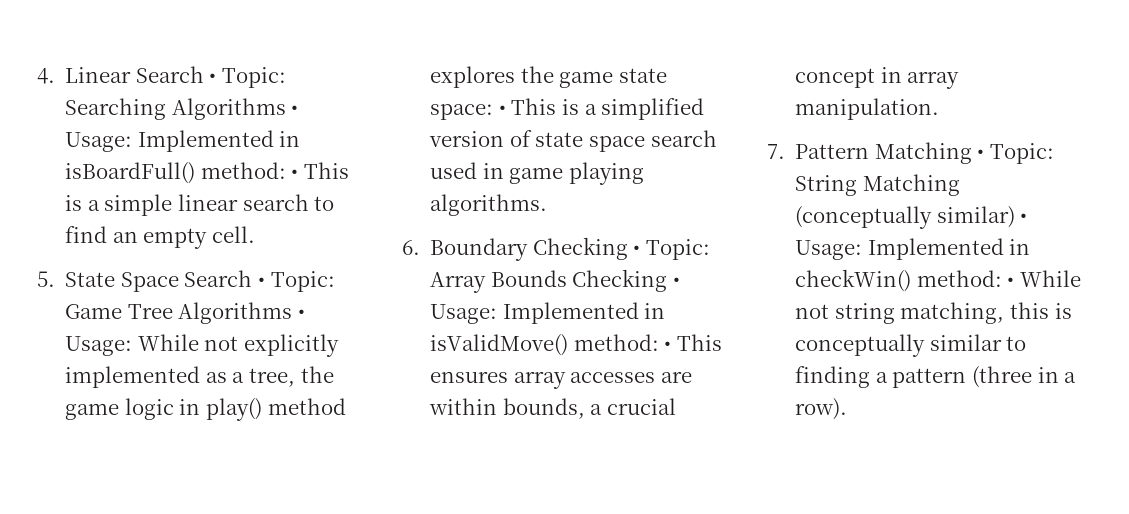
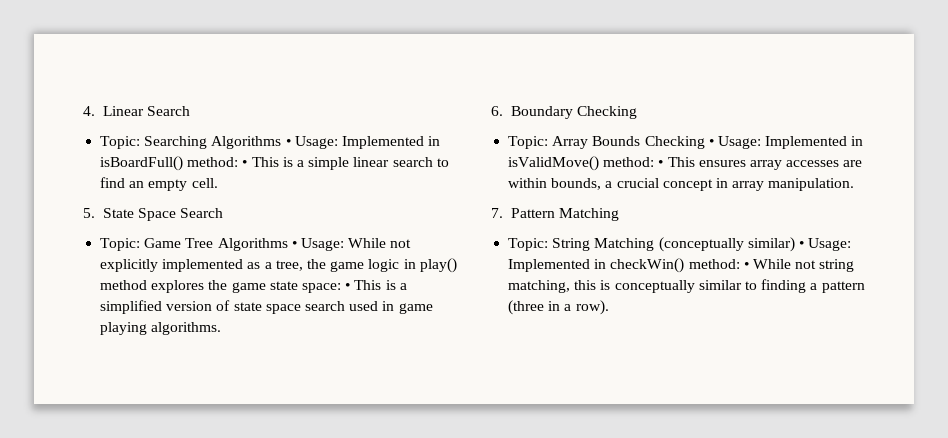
[209,73,217,83] • -> (190, 111) //
[258,277,266,287] • -> (224, 213) //
[633,245,641,255] • -> (637, 112) //
[977,149,985,159] • -> (619, 214) //

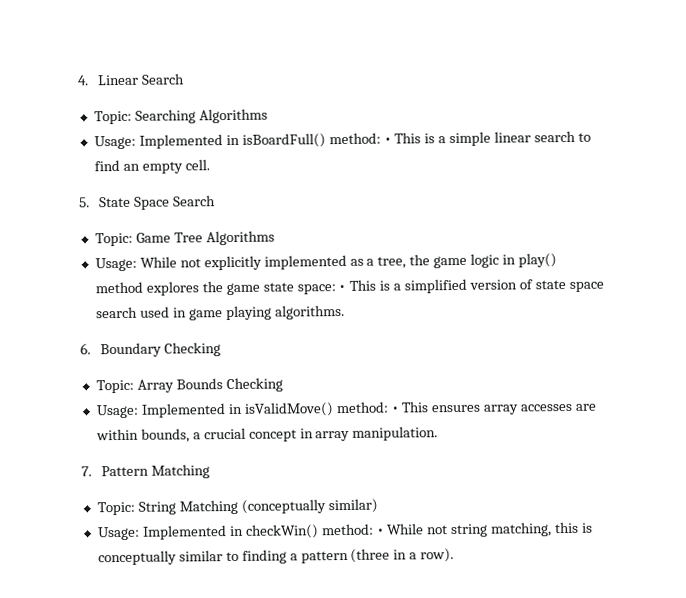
[285,139,291,146] • -> (268, 116) //
[291,241,297,248] • -> (275, 238) //
[708,139,714,146] • -> (283, 385) //
[798,241,804,248] • -> (378, 506) //

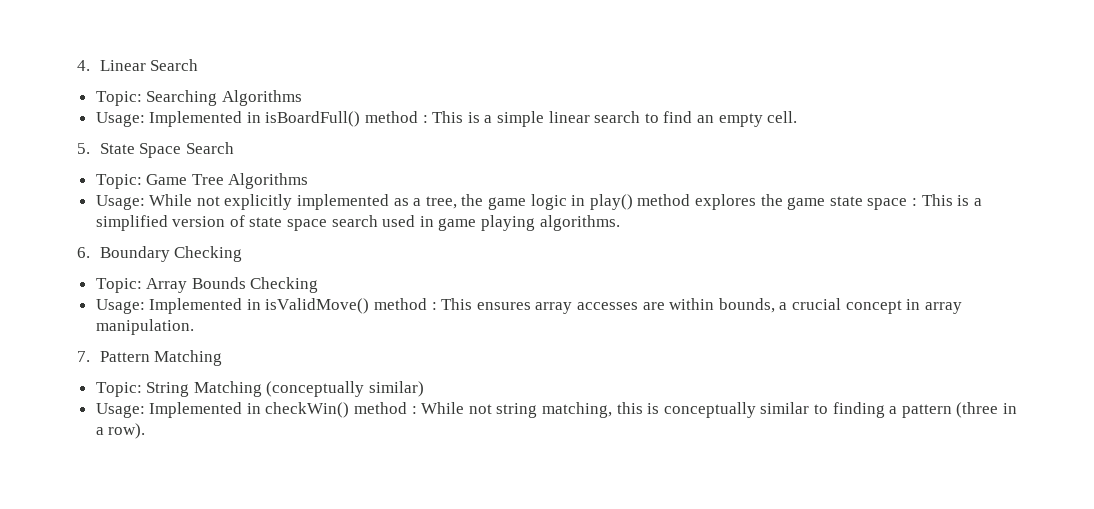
[328,132,392,145] method: • -> [365,111,428,123] method :
[296,284,347,295] space: • -> [867,198,917,210] space :
[335,401,400,414] method: • -> [374,298,437,310] method :
[321,523,385,536] method: • -> [354,402,417,414] method :

